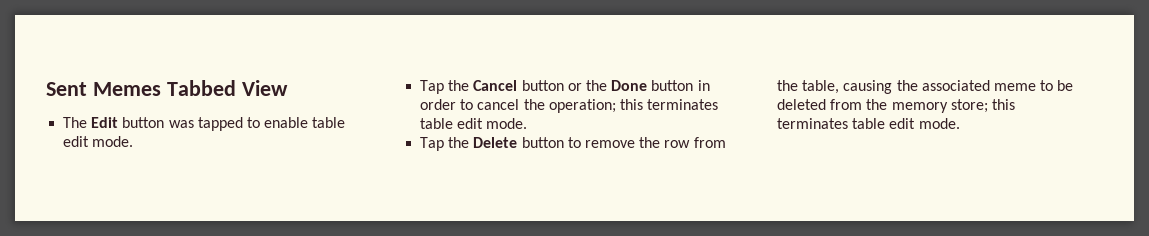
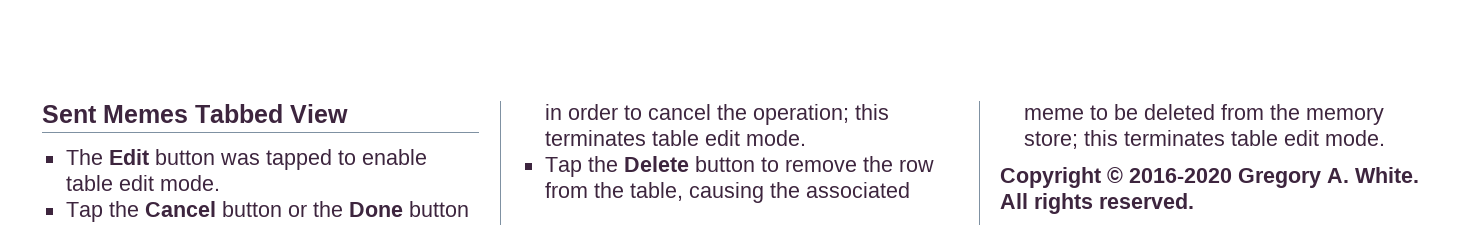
(960, 123) none -> [1000,167,1419,188] [1000,193,1194,214] // Copyright © 2016-2020 Gregory A. White. All rights reserved.

